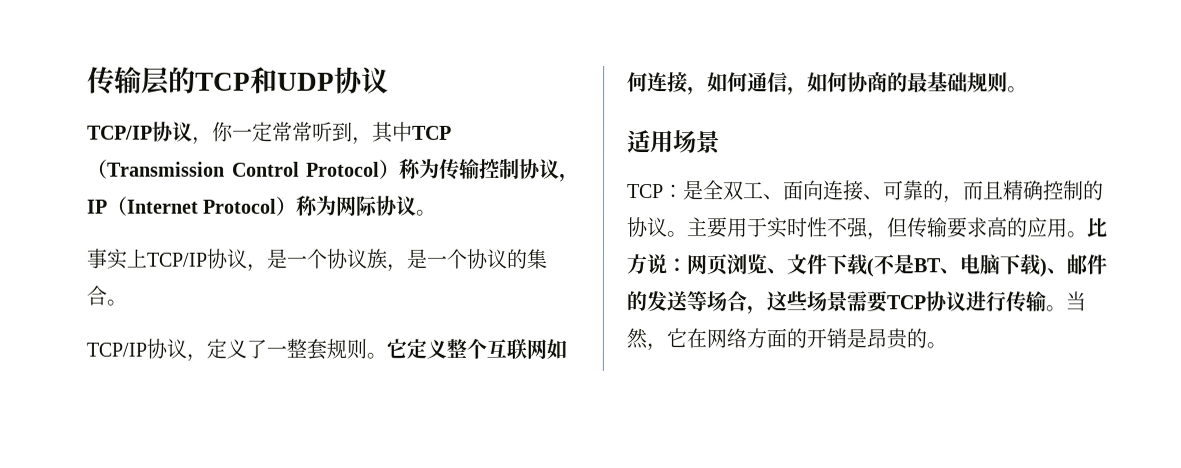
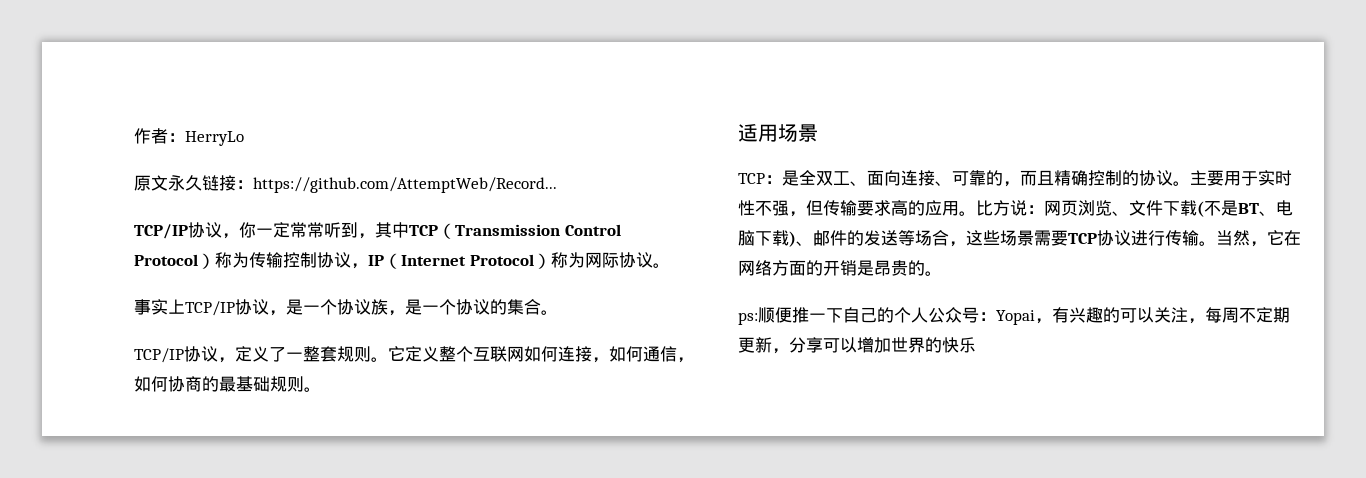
[87,66,389,95] 传输层的TCP和UDP协议 -> [134,128,244,146] [134,175,557,193] 作者：HerryLo // 原文永久链接：https://github.com/AttemptWeb/Record...
(947, 345) none -> [738,307,1290,325] [738,337,976,354] // ps:顺便推一下自己的个人公众号：Yopai，有兴趣的可以关注，每周不定期更新，分享可以增加世界的快乐

